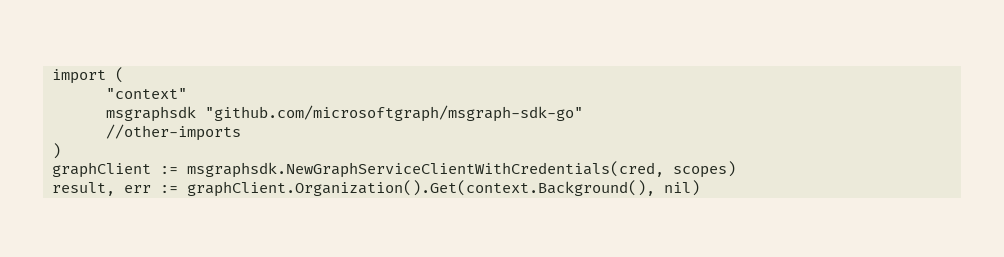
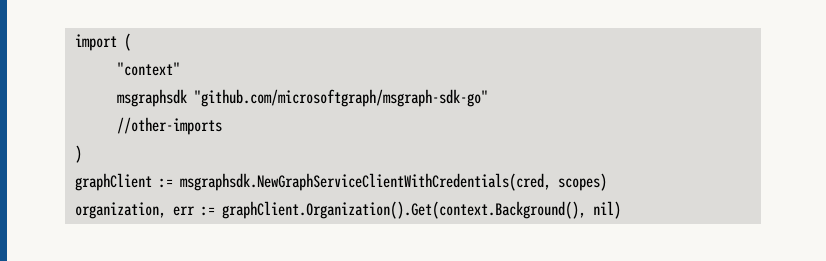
[52,182,116,196] result, -> [74,202,166,219] organization,

